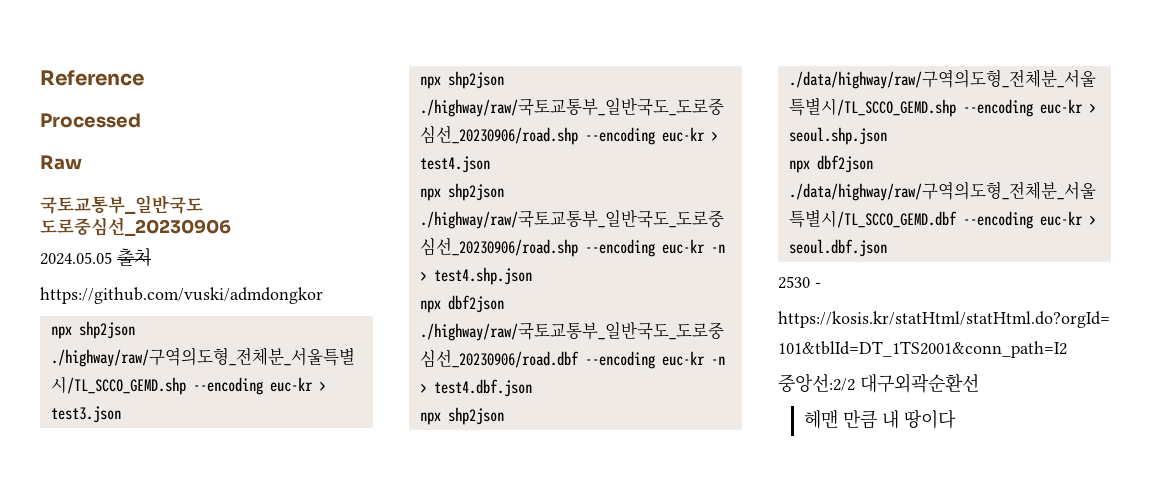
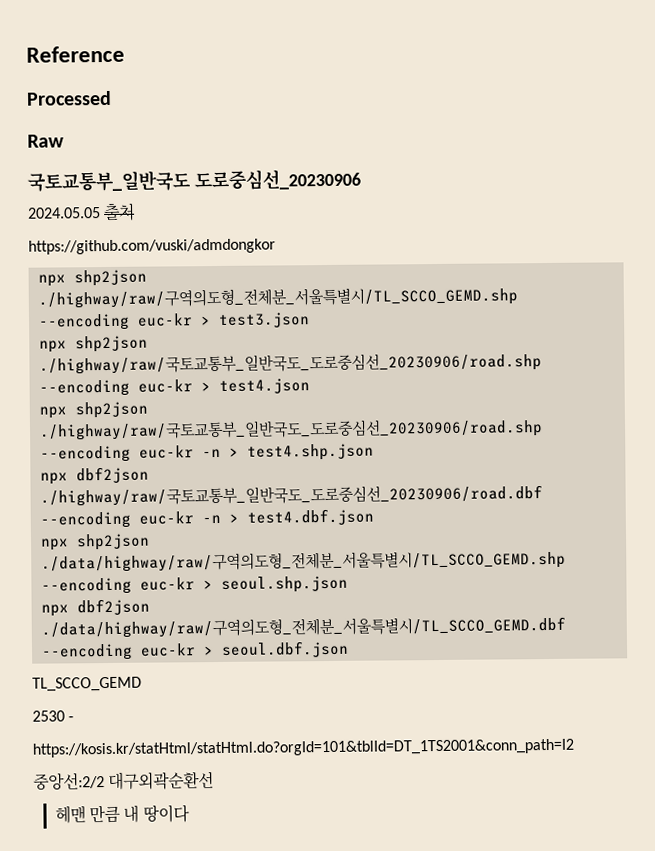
(887, 248) none -> [32,676,142,692] // TL_SCCO_GEMD

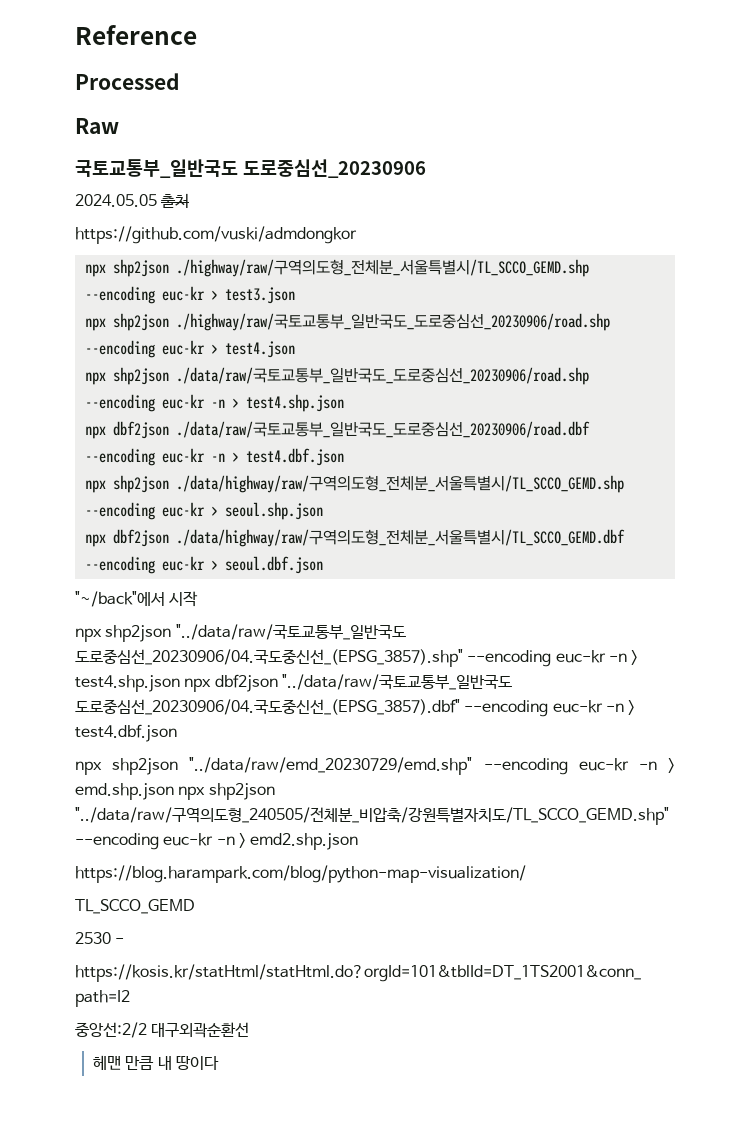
[38,418,543,441] ./highway/raw/국토교통부_일반국도_도로중심선_20230906/road.shp -> [175,367,589,385] ./data/raw/국토교통부_일반국도_도로중심선_20230906/road.shp
[39,484,543,507] ./highway/raw/국토교통부_일반국도_도로중심선_20230906/road.dbf -> [175,421,590,438] ./data/raw/국토교통부_일반국도_도로중심선_20230906/road.dbf
(349, 649) none -> [75,591,199,607] [75,624,406,642] [75,649,639,667] [75,674,512,692] [75,699,636,717] [75,724,177,742] [75,757,675,775] [75,783,275,800] [75,807,669,825] [75,833,359,850] [75,865,526,883] // "~/back"에서 시작 // npx shp2json "../data/raw/국토교통부_일반국도 도로중심선_20230906/04.국도중신선_(EPSG_3857).shp" --encoding euc-kr -n > test4.shp.json npx dbf2json "../data/raw/국토교통부_일반국도 도로중심선_20230906/04.국도중신선_(EPSG_3857).dbf" --encoding euc-kr -n > test4.dbf.json // npx shp2json "../data/raw/emd_20230729/emd.shp" --encoding euc-kr -n > emd.shp.json npx shp2json "../data/raw/구역의도형_240505/전체분_비압축/강원특별자치도/TL_SCCO_GEMD.shp" --encoding euc-kr -n > emd2.shp.json // https://blog.harampark.com/blog/python-map-visualization/

